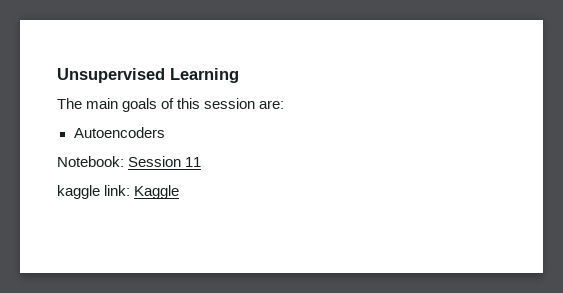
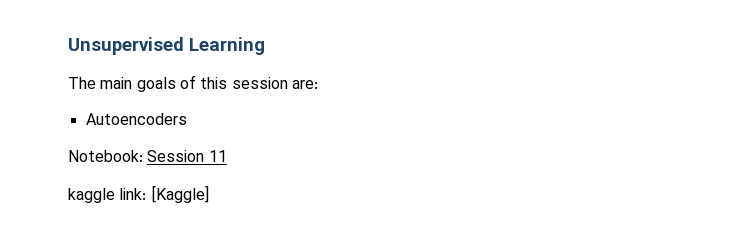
[134,185,180,199] Kaggle -> [150,185,209,203] [Kaggle]

